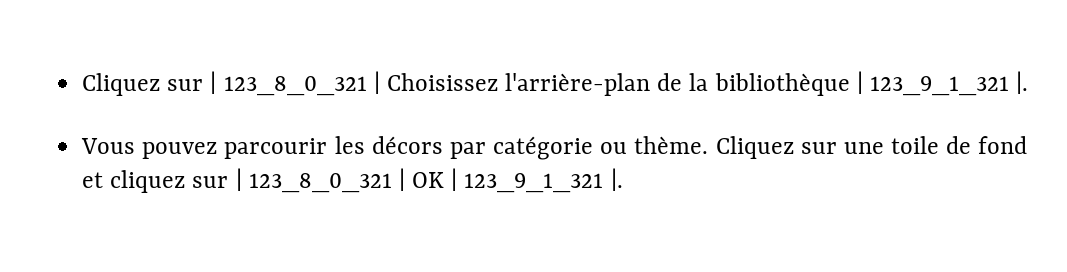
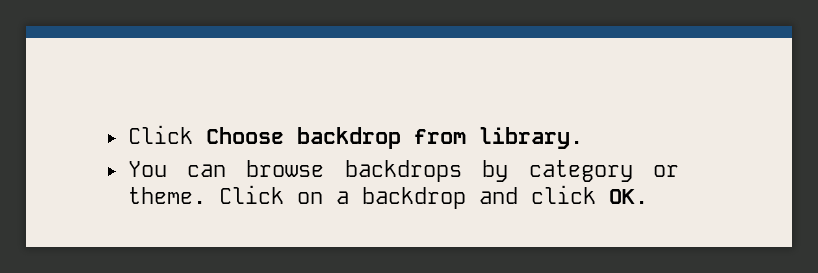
[82,71,1029,96] [81,136,1028,160] [82,168,623,193] Cliquez sur | 123_8_0_321 | Choisissez l'arrière-plan de la bibliothèque | 123_9_1_321 |. // Vous pouvez parcourir les décors par catégorie ou thème. Cliquez sur une toile de fond et cliquez sur | 123_8_0_321 | OK | 123_9_1_321 |. -> [127,125,583,149] [127,160,679,182] [127,185,648,209] Click Choose backdrop from library. // You can browse backdrops by category or theme. Click on a backdrop and click OK.

